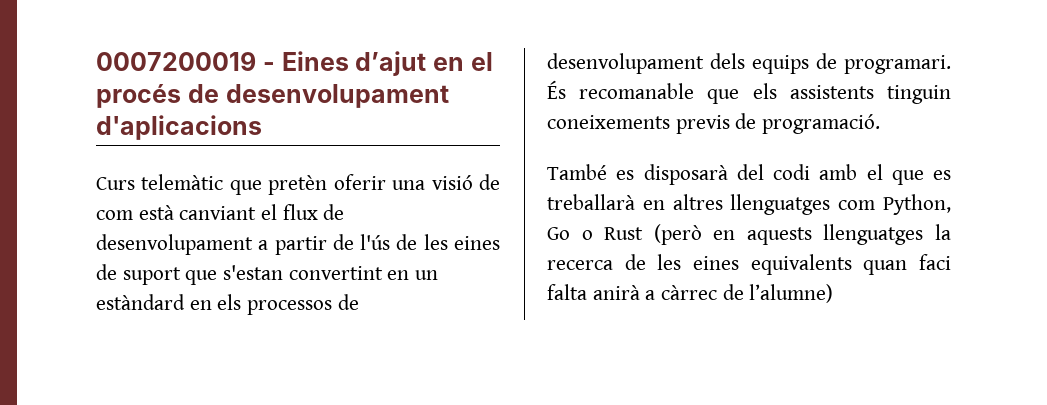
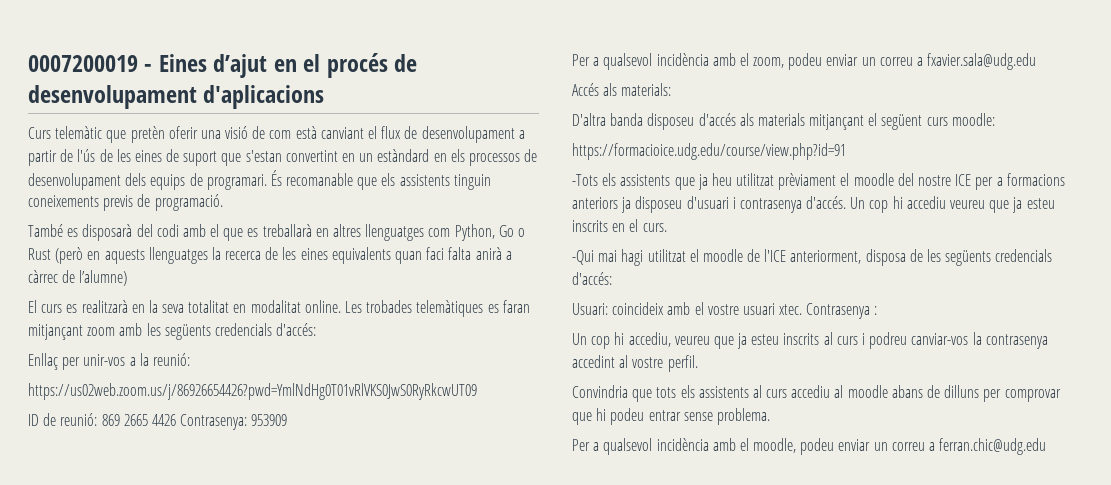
(834, 293) none -> [28,300,530,317] [28,323,317,340] [28,353,190,370] [28,383,477,400] [28,413,288,430] [572,53,1037,70] [572,83,672,96] [572,113,995,130] [572,143,846,160] [572,173,1065,190] [572,196,1055,213] [572,219,667,232] [572,249,1053,266] [572,272,612,285] [572,302,878,319] [572,332,1048,349] [572,355,698,372] [572,385,1061,402] [572,408,770,425] [572,438,1047,455] // El curs es realitzarà en la seva totalitat en modalitat online. Les trobades telemàtiques es faran mitjançant zoom amb les següents credencials d'accés: // Enllaç per unir-vos a la reunió: // https://us02web.zoom.us/j/86926654426?pwd=YmlNdHg0T01vRlVKS0JwS0RyRkcwUT09 // ID de reunió: 869 2665 4426 Contrasenya: 953909 // Per a qualsevol incidència amb el zoom, podeu enviar un correu a fxavier.sala@udg.edu // Accés als materials: // D'altra banda disposeu d'accés als materials mitjançant el següent curs moodle: // https://formacioice.udg.edu/course/view.php?id=91 // -Tots els assistents que ja heu utilitzat prèviament el moodle del nostre ICE per a formacions anteriors ja disposeu d'usuari i contrasenya d'accés. Un cop hi accediu veureu que ja esteu inscrits en el curs. // -Qui mai hagi utilitzat el moodle de l'ICE anteriorment, disposa de les següents credencials d'accés: // Usuari: coincideix amb el vostre usuari xtec. Contrasenya : // Un cop hi accediu, veureu que ja esteu inscrits al curs i podreu canviar-vos la contrasenya accedint al vostre perfil. // Convindria que tots els assistents al curs accediu al moodle abans de dilluns per comprovar que hi podeu entrar sense problema. // Per a qualsevol incidència amb el moodle, podeu enviar un correu a ferran.chic@udg.edu

